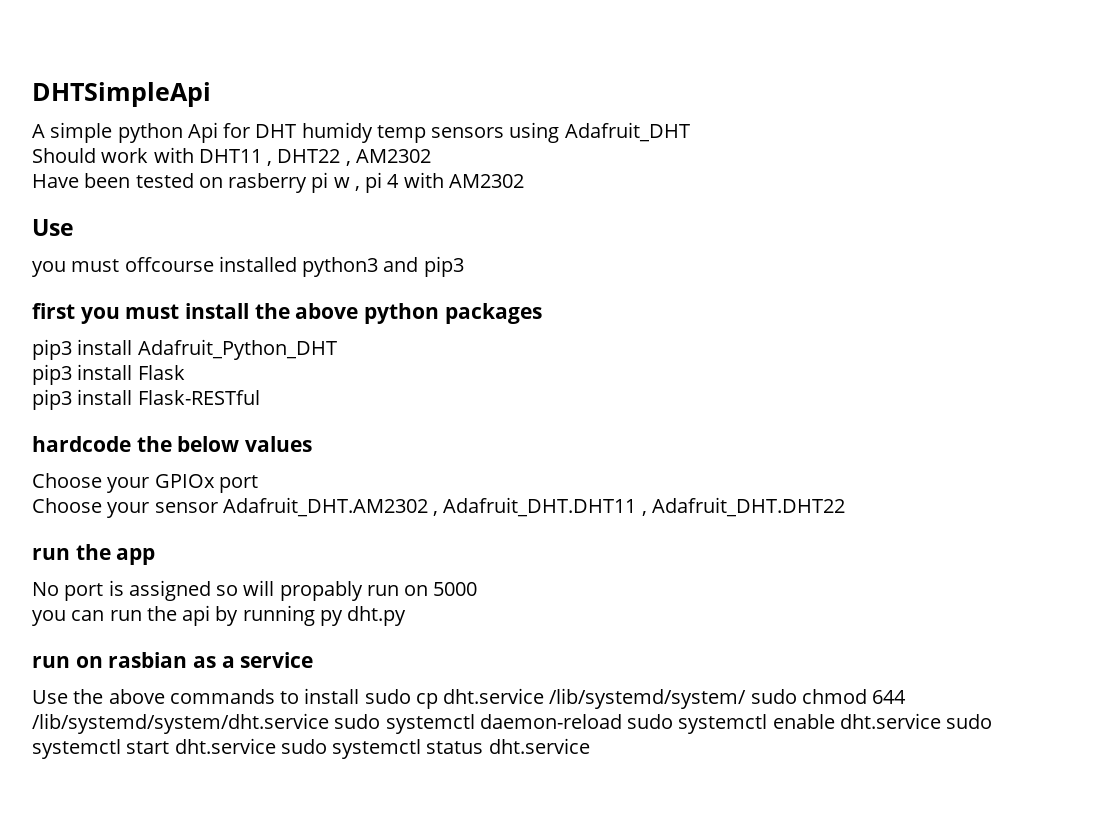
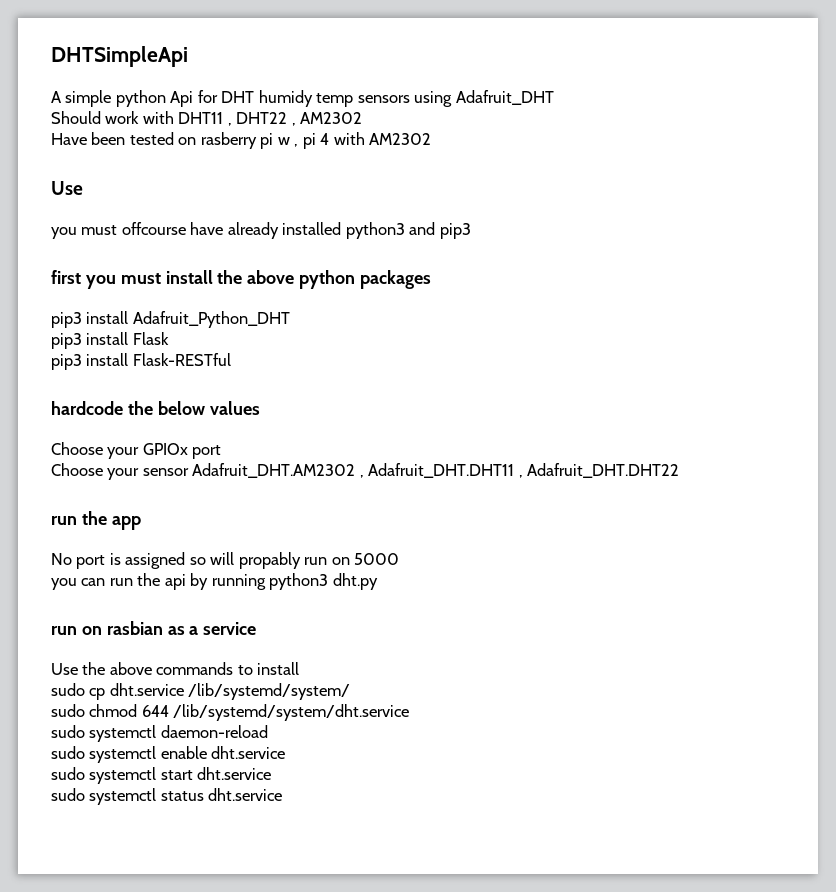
(214, 264) none -> [190,222,279,239] have already
[319,610,343,626] py -> [269,573,329,590] python3
(360, 696) none -> (300, 668) //
(747, 698) none -> (351, 691) //
(329, 723) none -> (410, 712) //
(622, 721) none -> (268, 731) //
(941, 721) none -> (286, 752) //
(276, 746) none -> (272, 773) //

